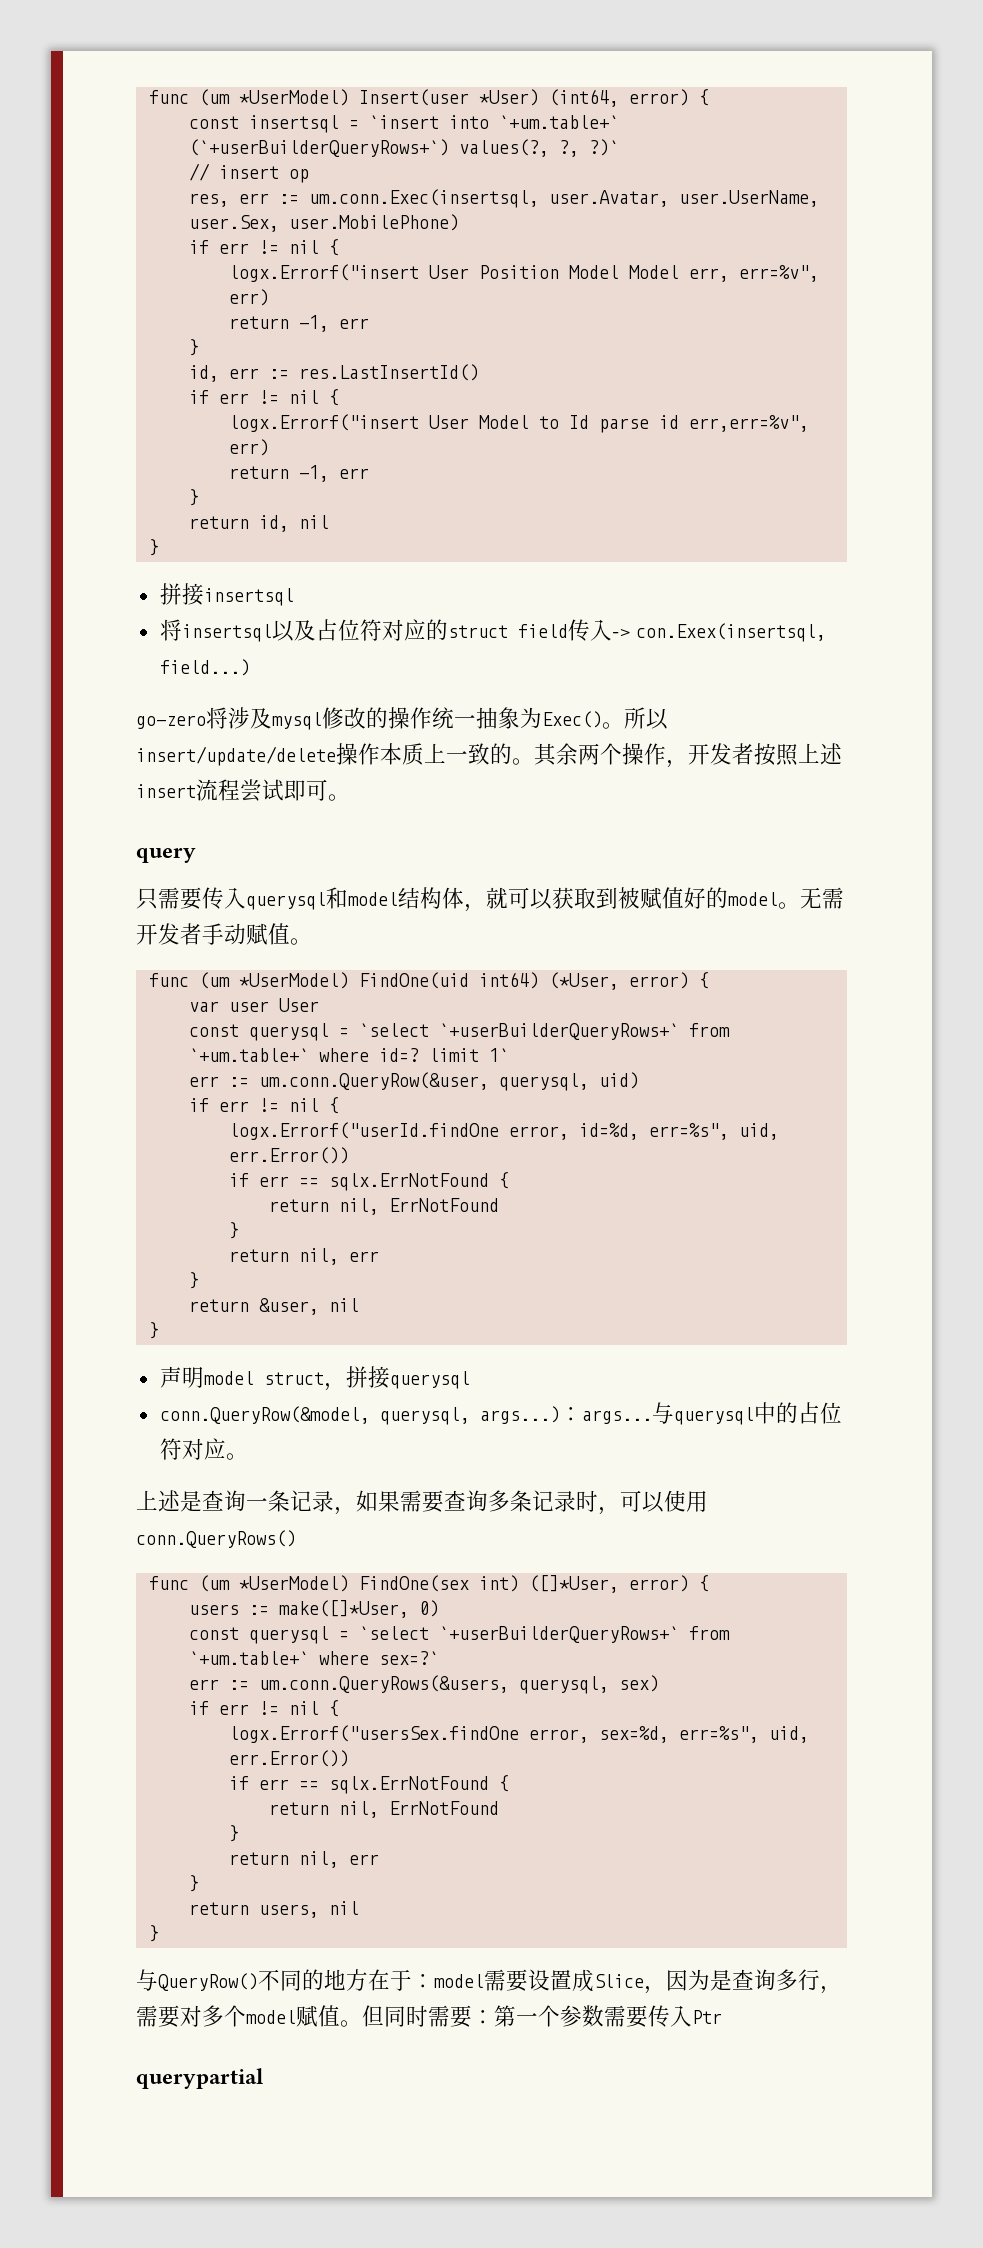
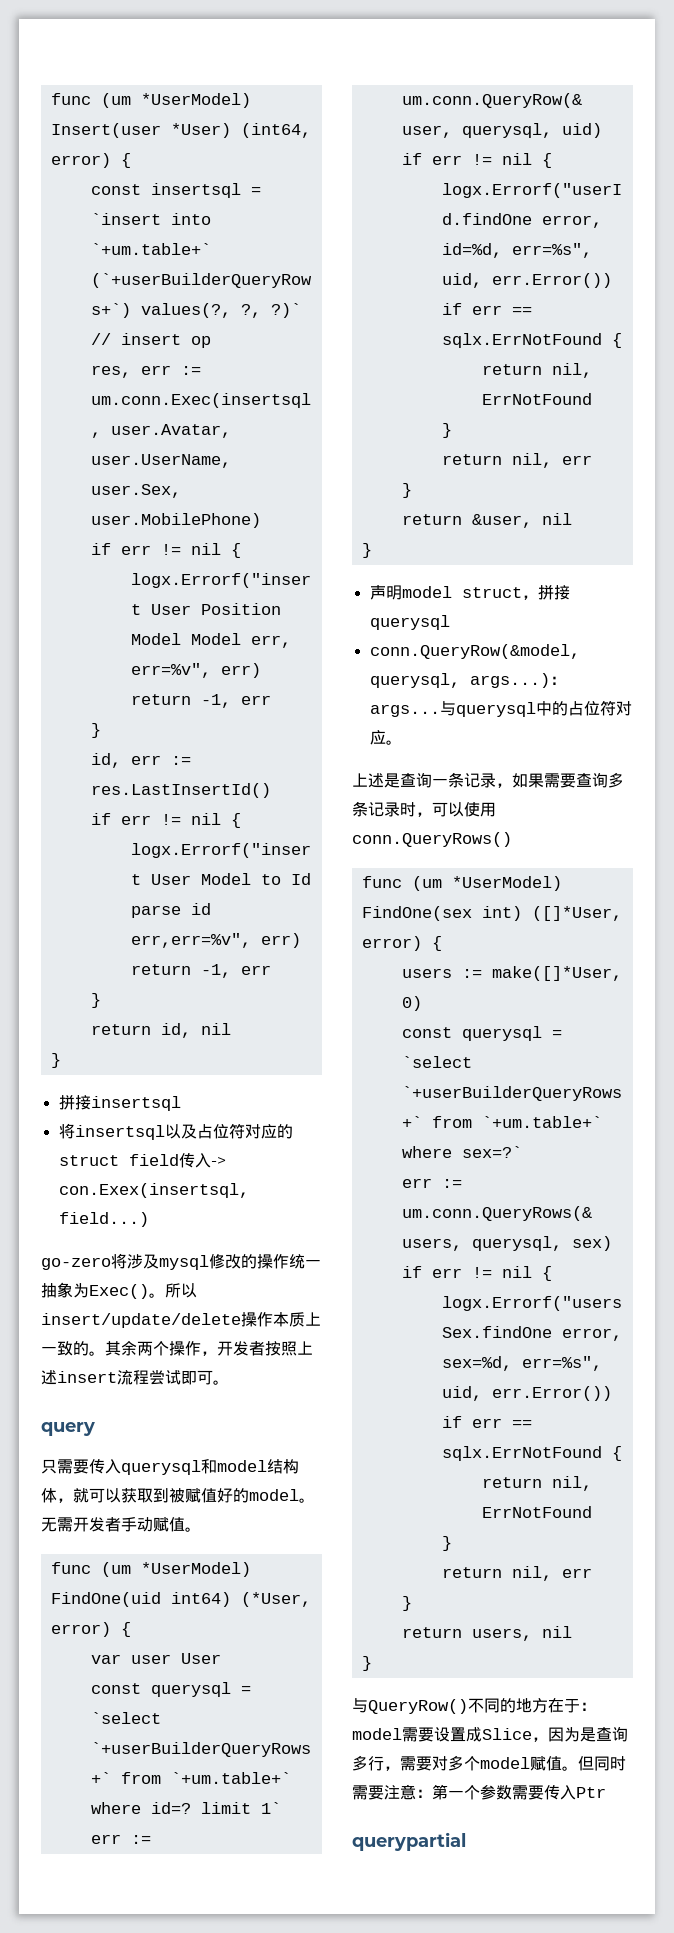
(472, 2016) none -> [384,1784,416,1800] 注意

